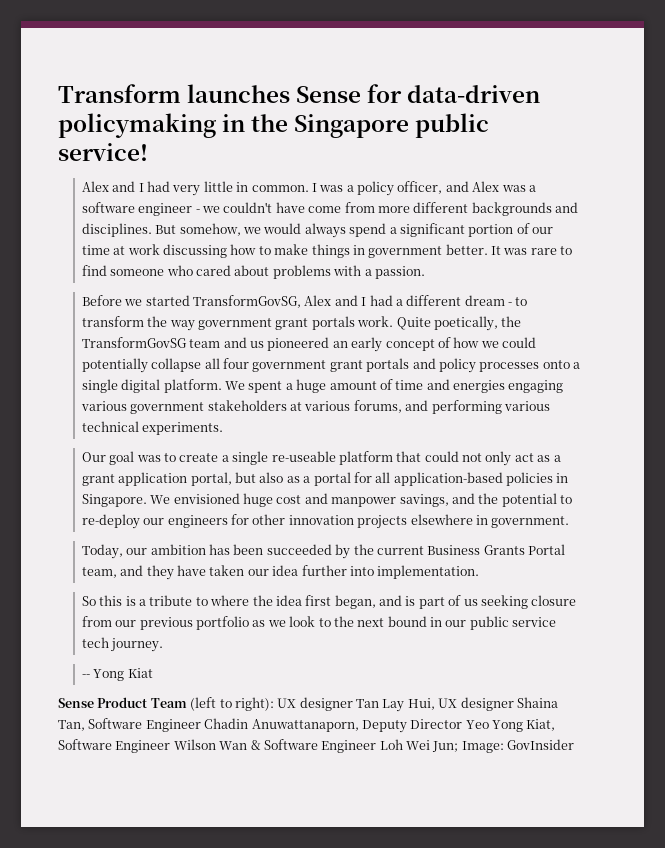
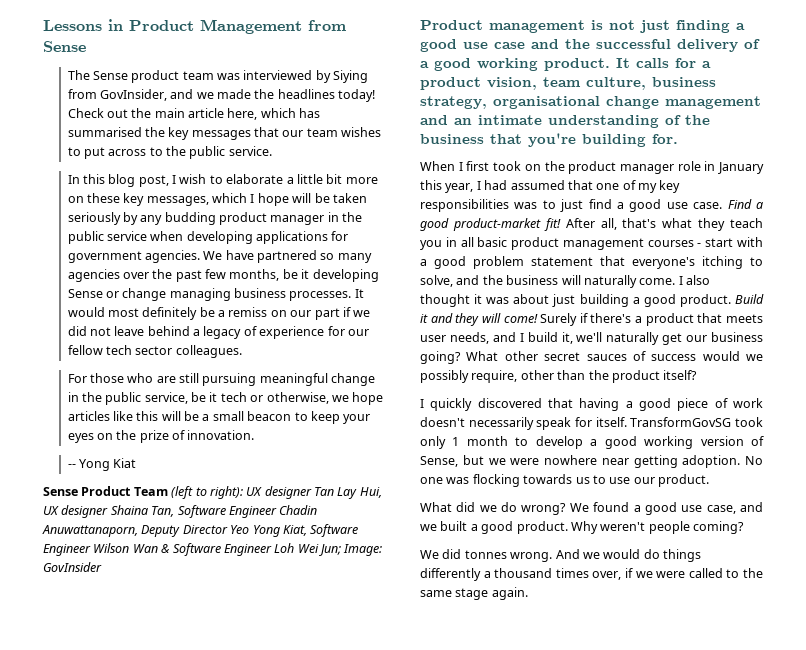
[58,84,541,103] [58,113,490,138] [58,143,148,161] [81,181,536,196] [81,202,579,216] [81,223,554,238] [81,244,573,258] [81,265,425,279] [81,295,528,308] [81,316,522,331] [81,337,537,352] [81,358,581,373] [81,379,564,393] [80,400,550,414] [81,421,224,435] [81,451,561,466] [81,472,569,486] [81,493,573,507] [81,514,570,529] [81,544,566,559] [81,565,480,580] [81,595,577,609] [81,616,557,630] [81,637,164,652] Transform launches Sense for data-driven policymaking in the Singapore public service! // Alex and I had very little in common. I was a policy officer, and Alex was a software engineer - we couldn't have come from more different backgrounds and disciplines. But somehow, we would always spend a significant portion of our time at work discussing how to make things in government better. It was rare to find someone who cared about problems with a passion. // Before we started TransformGovSG, Alex and I had a different dream - to transform the way government grant portals work. Quite poetically, the TransformGovSG team and us pioneered an early concept of how we could potentially collapse all four government grant portals and policy processes onto a single digital platform. We spent a huge amount of time and energies engaging various government stakeholders at various forums, and performing various technical experiments. // Our goal was to create a single re-useable platform that could not only act as a grant application portal, but also as a portal for all application-based policies in Singapore. We envisioned huge cost and manpower savings, and the potential to re-deploy our engineers for other innovation projects elsewhere in government. // Today, our ambition has been succeeded by the current Business Grants Portal team, and they have taken our idea further into implementation. // So this is a tribute to where the idea first began, and is part of us seeking closure from our previous portfolio as we look to the next bound in our public service tech journey. -> [43,19,346,34] [43,41,86,52] [67,70,369,83] [67,89,376,102] [67,108,321,120] [67,127,382,140] [67,146,272,159] [67,174,378,187] [67,193,367,206] [67,212,363,225] [67,231,349,244] [67,250,372,263] [67,269,379,282] [67,288,364,301] [67,307,371,320] [67,326,369,339] [67,345,242,358] [67,373,376,386] [67,392,384,405] [67,411,371,424] [67,430,255,443] Lessons in Product Management from Sense // The Sense product team was interviewed by Siying from GovInsider, and we made the headlines today! Check out the main article here, which has summarised the key messages that our team wishes to put across to the public service. // In this blog post, I wish to elaborate a little bit more on these key messages, which I hope will be taken seriously by any budding product manager in the public service when developing applications for government agencies. We have partnered so many agencies over the past few months, be it developing Sense or change managing business processes. It would most definitely be a remiss on our part if we did not leave behind a legacy of experience for our fellow tech sector colleagues. // For those who are still pursuing meaningful change in the public service, be it tech or otherwise, we hope articles like this will be a small beacon to keep your eyes on the prize of innovation.
(575, 744) none -> [420,20,745,33] [420,39,760,52] [420,58,711,71] [420,77,716,90] [420,96,761,109] [420,115,710,128] [420,133,678,147] [420,161,764,174] [420,180,681,193] [420,199,763,212] [420,218,763,231] [420,237,763,250] [420,256,763,269] [420,275,710,288] [420,294,764,307] [420,313,763,326] [420,332,763,345] [420,351,763,364] [420,370,698,383] [420,398,763,411] [420,417,763,430] [420,436,764,449] [420,455,763,468] [420,474,709,487] [420,502,763,515] [420,521,744,534] [420,549,701,562] [420,568,763,581] [420,587,528,600] // Product management is not just finding a good use case and the successful delivery of a good working product. It calls for a product vision, team culture, business strategy, organisational change management and an intimate understanding of the business that you're building for. // When I first took on the product manager role in January this year, I had assumed that one of my key responsibilities was to just find a good use case. Find a good product-market fit! After all, that's what they teach you in all basic product management courses - start with a good problem statement that everyone's itching to solve, and the business will naturally come. I also thought it was about just building a good product. Build it and they will come! Surely if there's a product that meets user needs, and I build it, we'll naturally get our business going? What other secret sauces of success would we possibly require, other than the product itself? // I quickly discovered that having a good piece of work doesn't necessarily speak for itself. TransformGovSG took only 1 month to develop a good working version of Sense, but we were nowhere near getting adoption. No one was flocking towards us to use our product. // What did we do wrong? We found a good use case, and we built a good product. Why weren't people coming? // We did tonnes wrong. And we would do things differently a thousand times over, if we were called to the same stage again.

